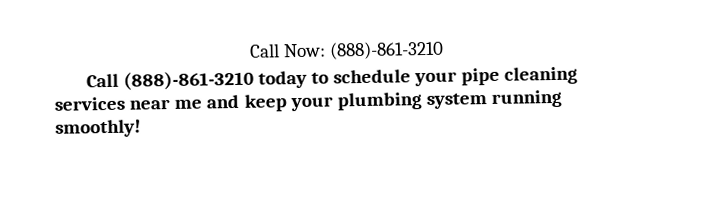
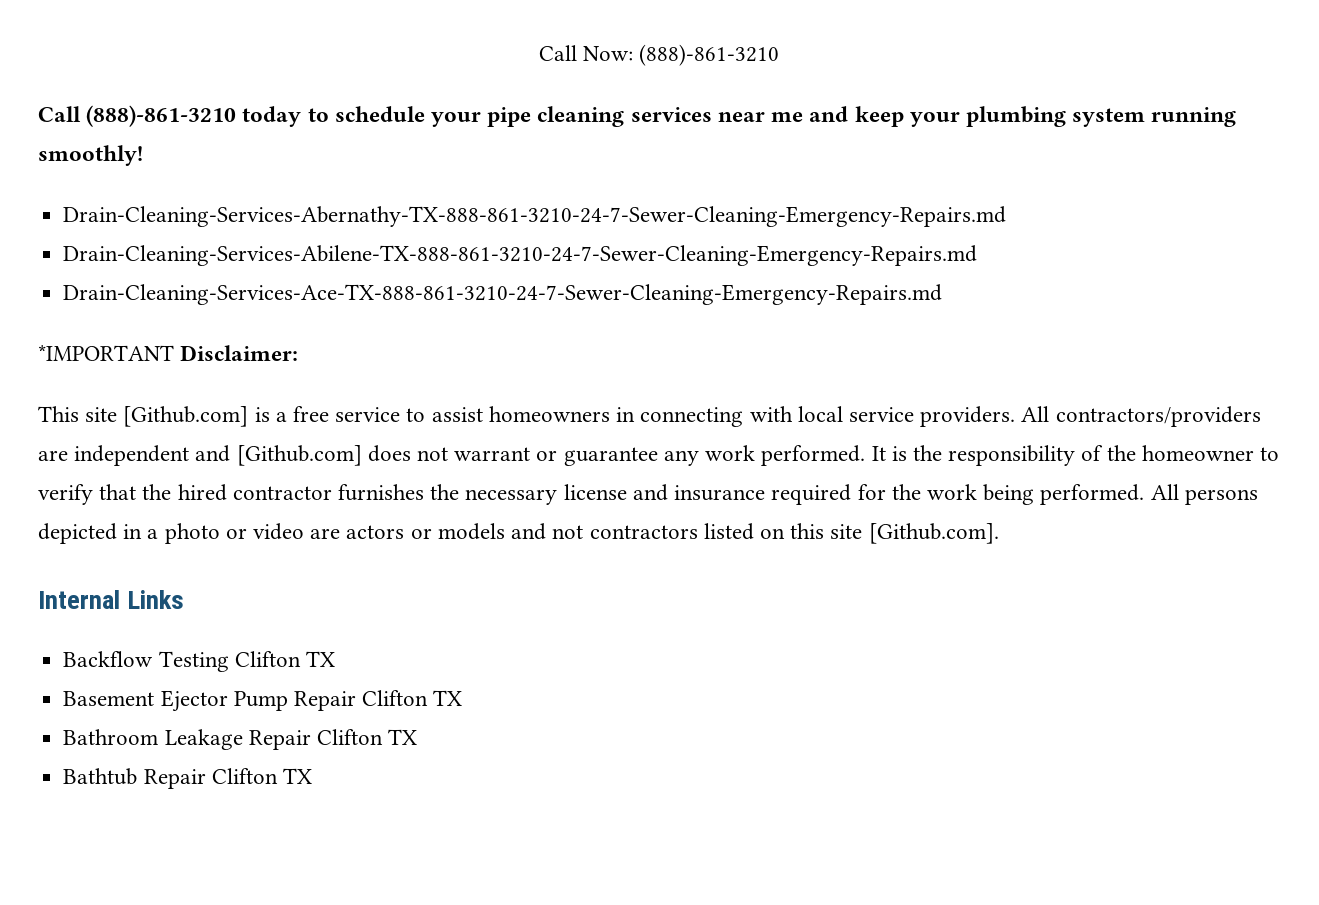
(141, 128) none -> [63,206,1007,227] [63,245,978,266] [63,284,943,305] [38,344,299,361] [38,406,1261,427] [38,445,1279,466] [38,484,1258,505] [38,523,999,544] [38,590,185,609] [63,651,335,672] [63,690,463,712] [63,729,418,750] [63,768,312,789] // Drain-Cleaning-Services-Abernathy-TX-888-861-3210-24-7-Sewer-Cleaning-Emergency-Repairs.md // Drain-Cleaning-Services-Abilene-TX-888-861-3210-24-7-Sewer-Cleaning-Emergency-Repairs.md // Drain-Cleaning-Services-Ace-TX-888-861-3210-24-7-Sewer-Cleaning-Emergency-Repairs.md // *IMPORTANT Disclaimer: // This site [Github.com] is a free service to assist homeowners in connecting with local service providers. All contractors/providers are independent and [Github.com] does not warrant or guarantee any work performed. It is the responsibility of the homeowner to verify that the hired contractor furnishes the necessary license and insurance required for the work being performed. All persons depicted in a photo or video are actors or models and not contractors listed on this site [Github.com]. // Internal Links // Backflow Testing Clifton TX // Basement Ejector Pump Repair Clifton TX // Bathroom Leakage Repair Clifton TX // Bathtub Repair Clifton TX

